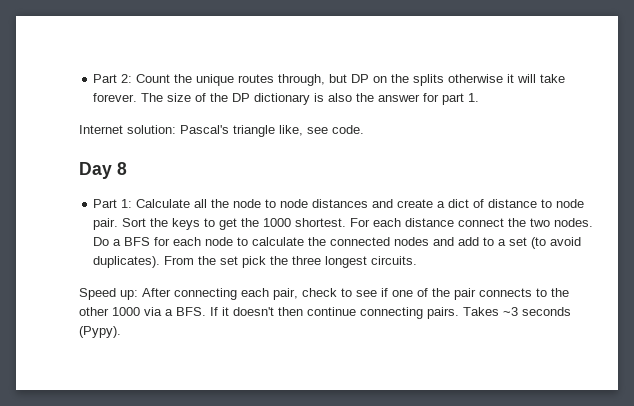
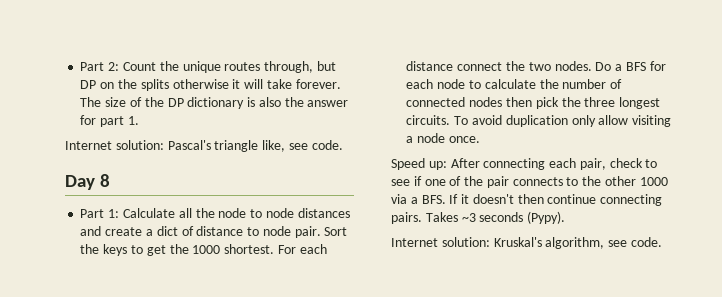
[330,237,582,249] [93,256,239,268] connected nodes and add to a set (to avoid duplicates). From the set -> [562,79,623,89] [406,97,532,107] number of connected nodes then
(418, 260) none -> [454,115,672,127] [406,133,480,143] To avoid duplication only allow visiting a node once.
(121, 332) none -> [391,237,662,249] // Internet solution: Kruskal's algorithm, see code.

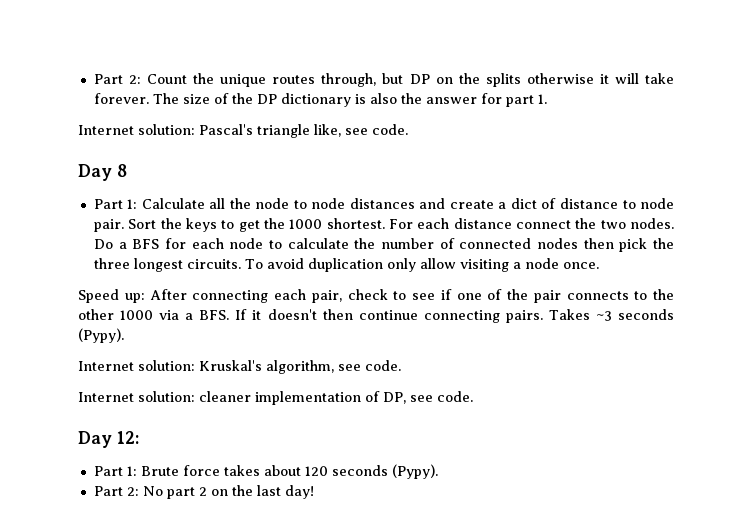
(662, 242) none -> [78,391,473,405] [78,431,139,448] [93,464,438,479] [93,485,314,499] // Internet solution: cleaner implementation of DP, see code. // Day 12: // Part 1: Brute force takes about 120 seconds (Pypy). // Part 2: No part 2 on the last day!

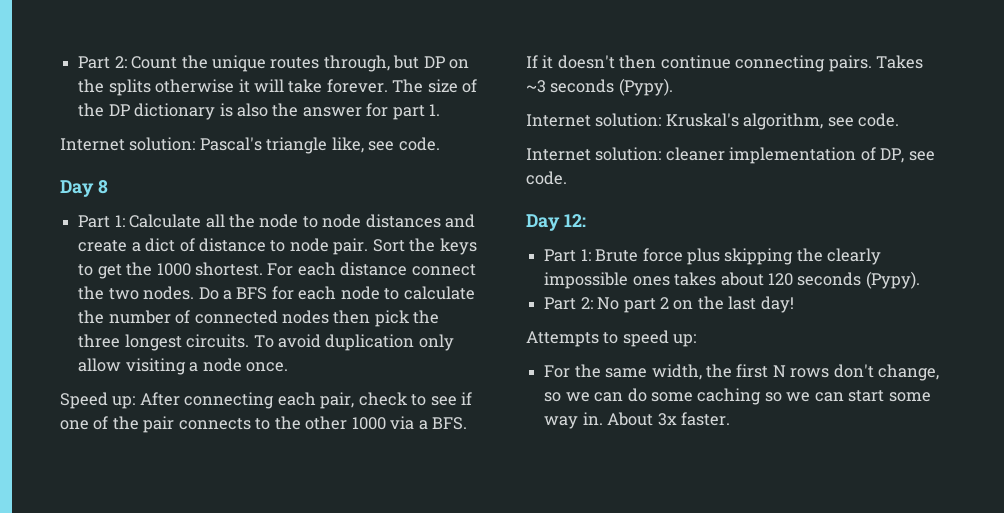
(220, 470) none -> [686,248,882,265] [544,272,670,289] plus skipping the clearly impossible ones
(314, 492) none -> [526,330,697,347] [544,364,940,381] [544,388,931,405] [544,412,730,429] // Attempts to speed up: // For the same width, the first N rows don't change, so we can do some caching so we can start some way in. About 3x faster.

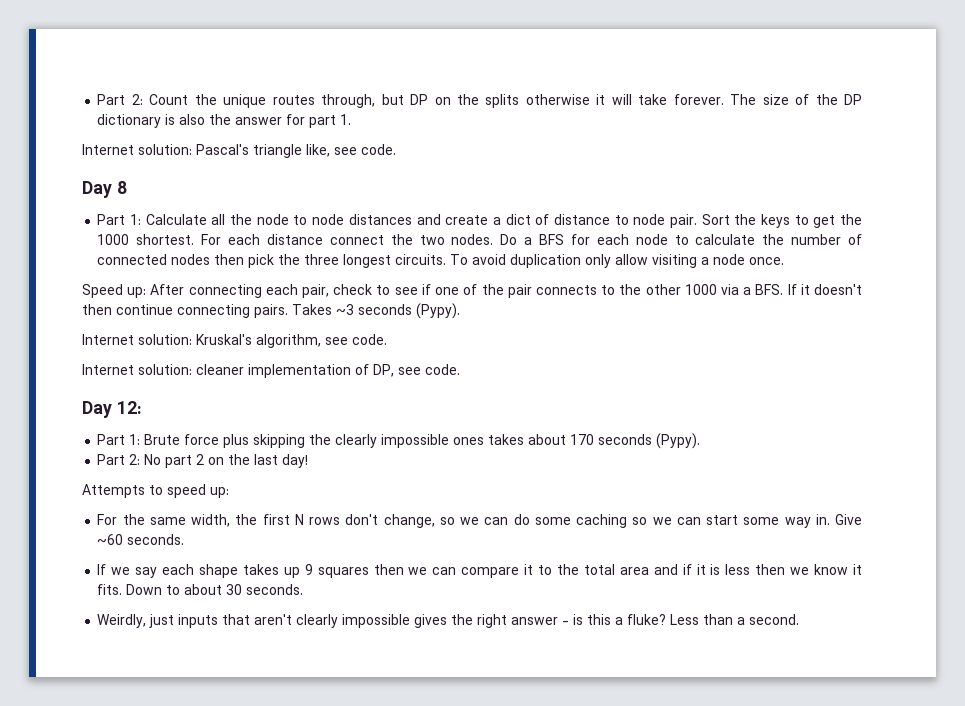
[767,273,793,286] 120 -> [570,434,595,445] 170
[607,412,730,426] About 3x faster. -> [834,514,862,525] [97,534,185,545] [97,564,862,578] [97,584,304,595] [97,614,800,628] Give ~60 seconds. // If we say each shape takes up 9 squares then we can compare it to the total area and if it is less then we know it fits. Down to about 30 seconds. // Weirdly, just inputs that aren't clearly impossible gives the right answer - is this a fluke? Less than a second.

